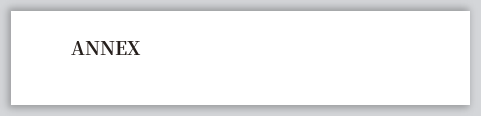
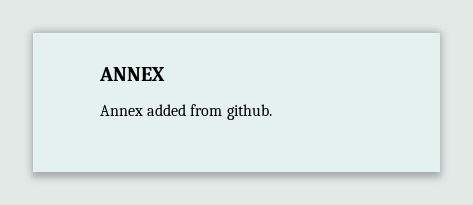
(141, 48) none -> [100,104,272,120] // Annex added from github.

